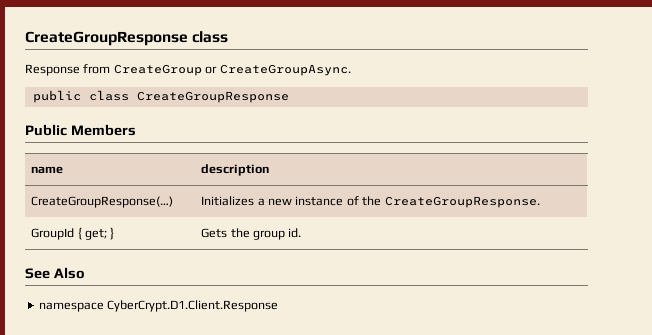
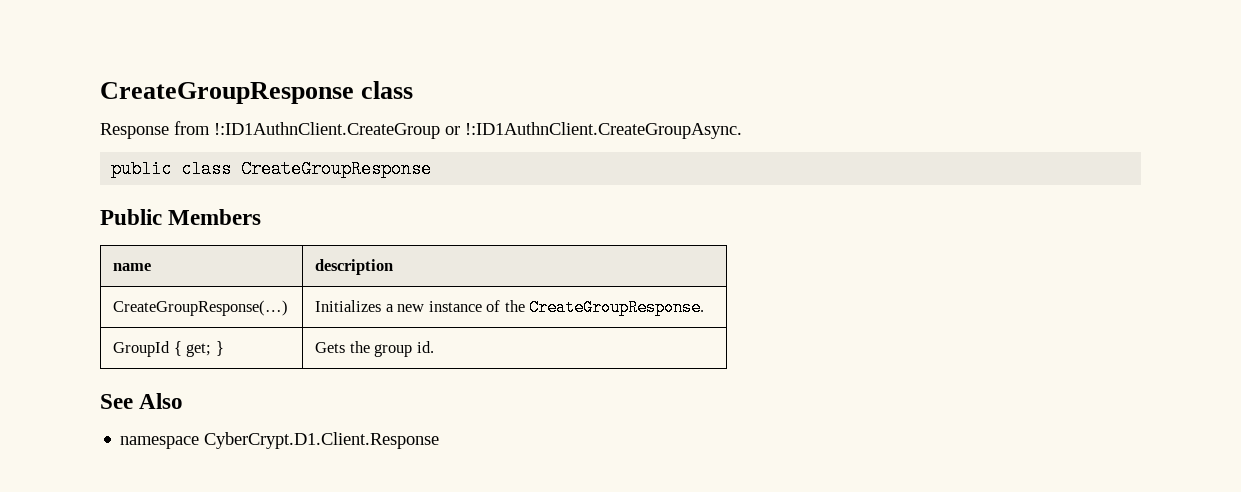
[113,64,351,76] CreateGroup or CreateGroupAsync. -> [214,122,742,139] !:ID1AuthnClient.CreateGroup or !:ID1AuthnClient.CreateGroupAsync.

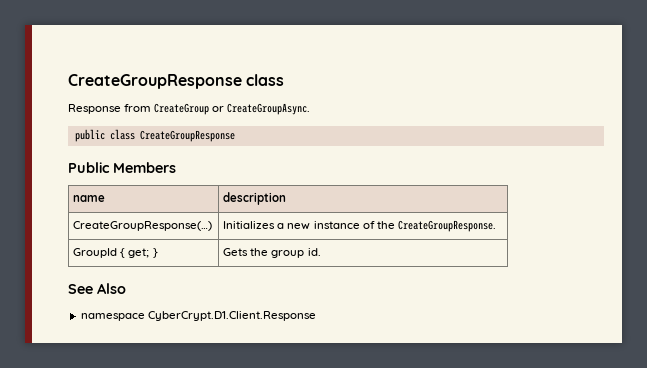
[214,122,742,139] !:ID1AuthnClient.CreateGroup or !:ID1AuthnClient.CreateGroupAsync. -> [154,103,311,115] CreateGroup or CreateGroupAsync.

